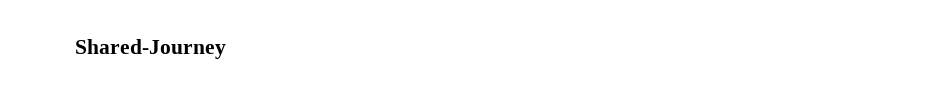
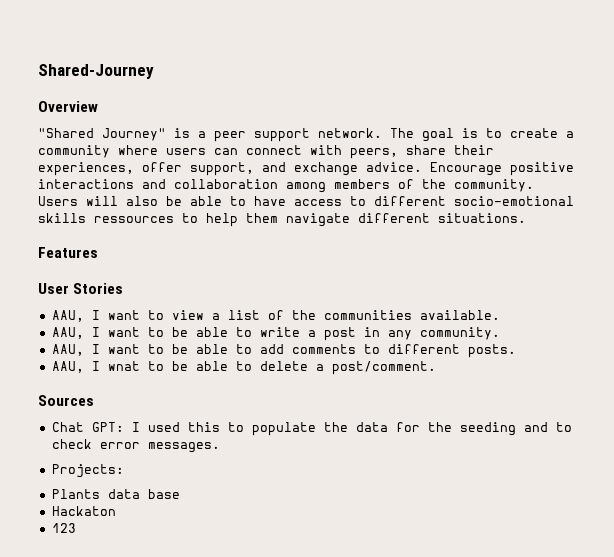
(226, 49) none -> [38,101,98,112] [38,128,574,142] [38,145,494,159] [38,162,574,176] [38,179,534,193] [38,196,574,206] [38,213,526,227] [38,247,98,258] [38,283,124,294] [51,310,500,322] [51,327,500,341] [51,344,516,358] [51,361,436,375] [38,395,94,406] [51,422,572,436] [51,439,220,453] [51,464,124,478] [51,489,180,499] [51,506,116,516] [51,523,76,533] // Overview // "Shared Journey" is a peer support network. The goal is to create a community where users can connect with peers, share their experiences, offer support, and exchange advice. Encourage positive interactions and collaboration among members of the community. Users will also be able to have access to different socio-emotional skills ressources to help them navigate different situations. // Features // User Stories // AAU, I want to view a list of the communities available. // AAU, I want to be able to write a post in any community. // AAU, I want to be able to add comments to different posts. // AAU, I wnat to be able to delete a post/comment. // Sources // Chat GPT: I used this to populate the data for the seeding and to check error messages. // Projects: // Plants data base // Hackaton // 123

